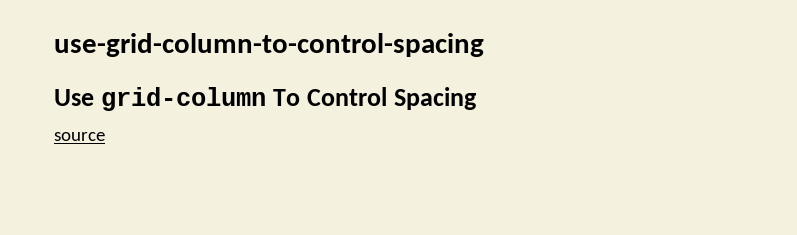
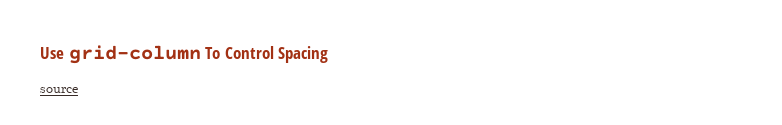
[54,33,484,57] use-grid-column-to-control-spacing // -> (40, 53) none

